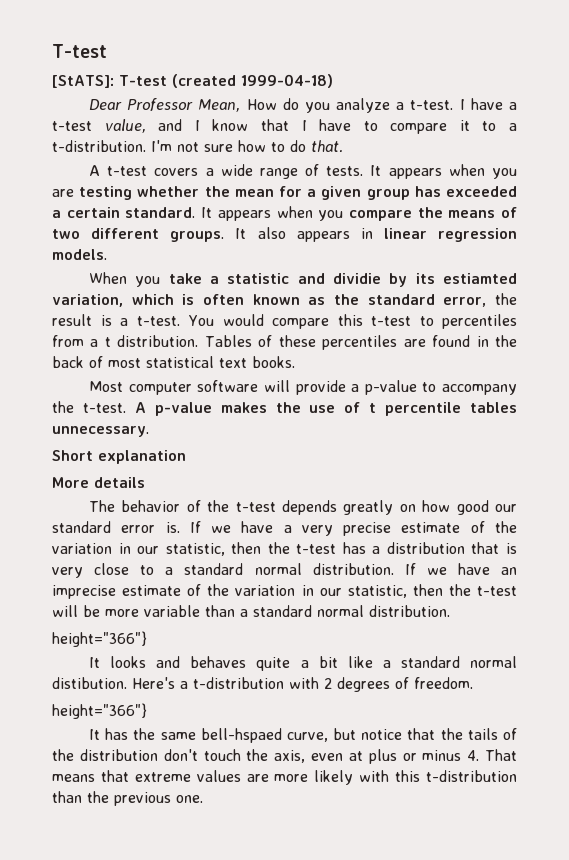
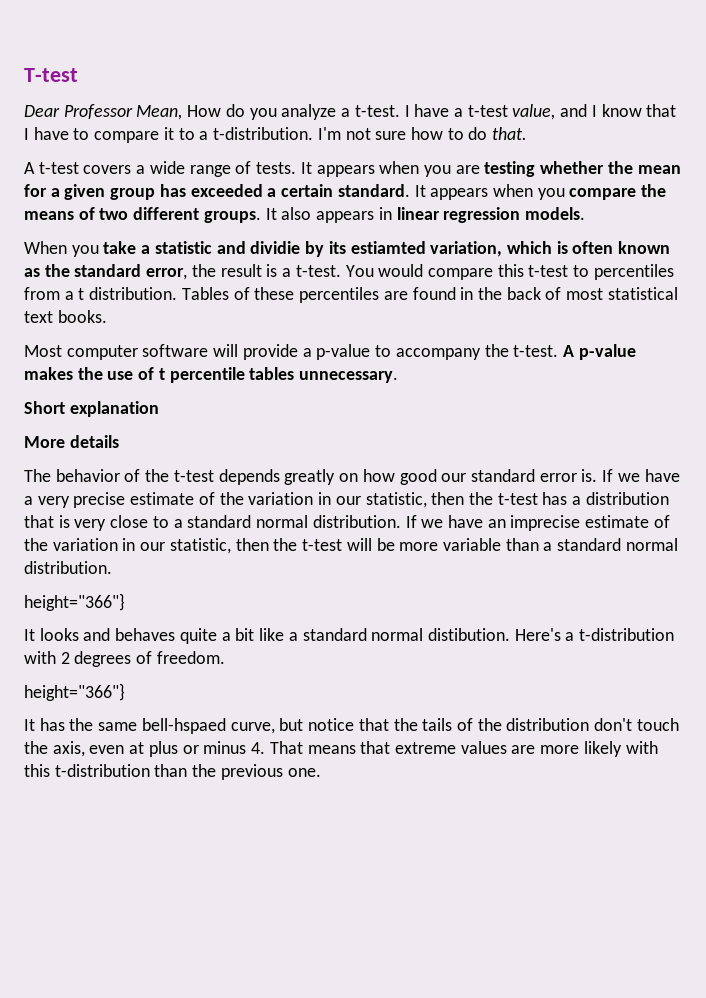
[52,44,107,58] [52,74,333,88] T-test // [StATS]: T-test (created 1999-04-18) -> [24,68,78,82] T-test

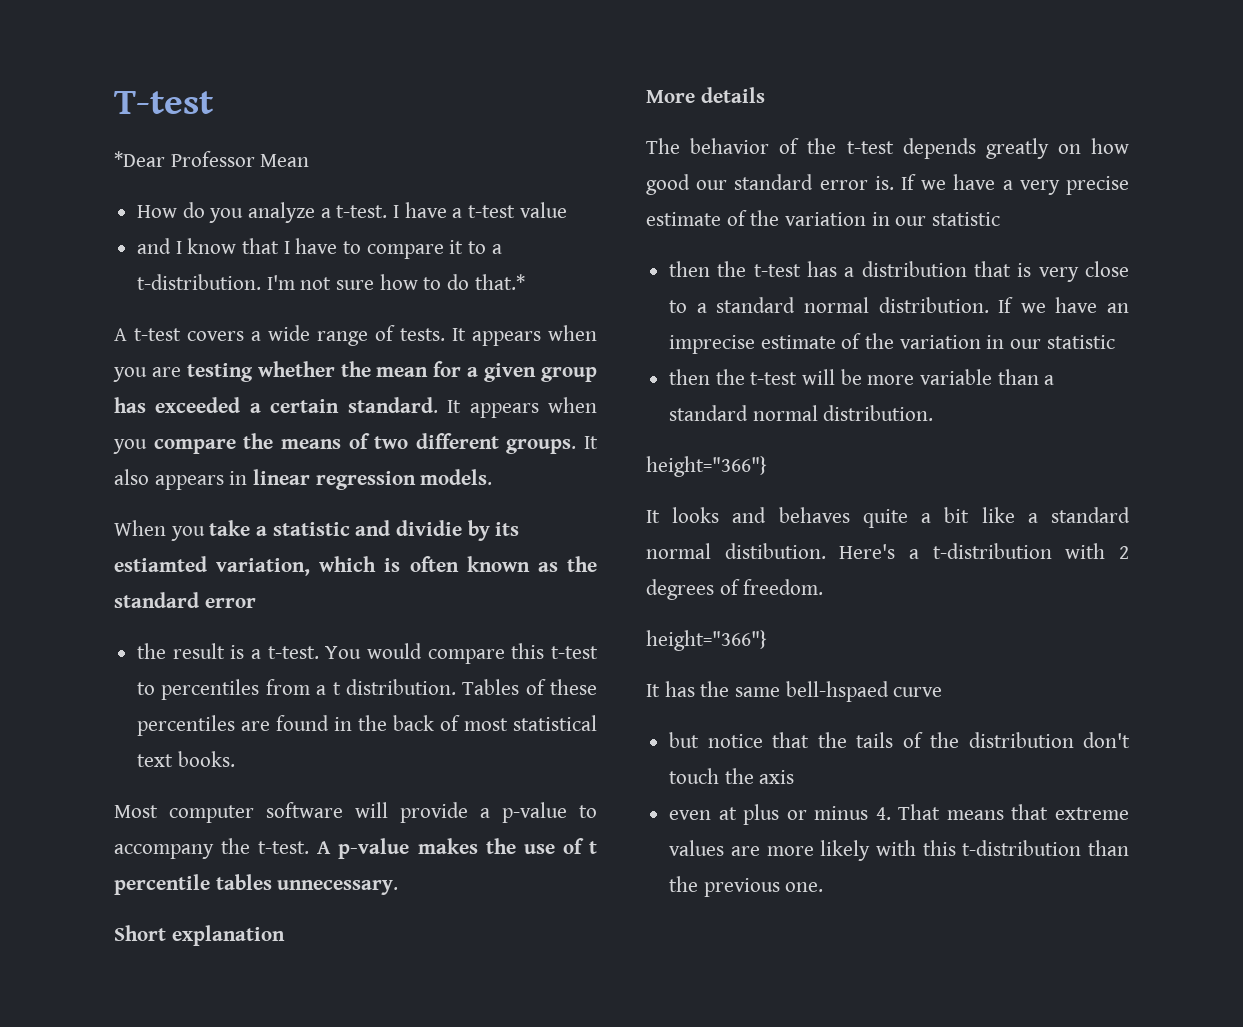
[24,104,183,120] Dear Professor Mean, -> [114,151,310,167] *Dear Professor Mean //
[512,104,556,120] value, -> [519,202,567,218] value //
[492,127,528,140] that. -> [474,274,525,290] that.*
[146,268,188,280] error, -> [204,598,256,608] error //
[365,492,427,508] statistic, -> [932,212,1001,226] statistic //
[169,538,231,554] statistic, -> [1046,335,1115,349] statistic //
[230,722,275,734] curve, -> [893,687,943,697] curve //
[52,741,85,757] axis, -> [759,770,795,784] axis //

